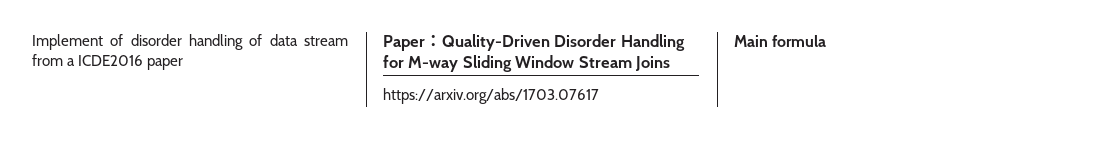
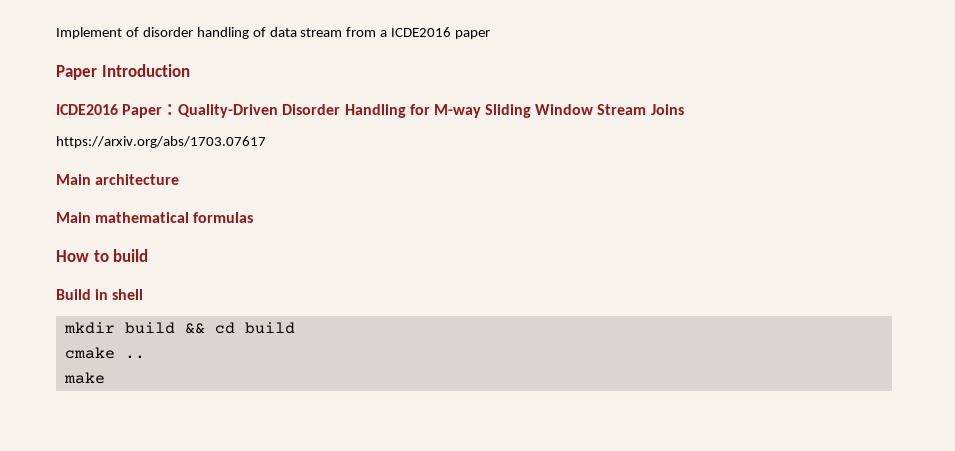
(425, 43) none -> [101,64,190,77] [56,104,163,118] Introduction // ICDE2016 Paper
[772,35,827,47] formula -> [95,174,180,185] [56,212,254,223] [56,249,149,262] [56,289,144,300] [63,322,295,334] [64,347,145,359] [63,372,105,384] architecture // Main mathematical formulas // How to build // Build in shell // mkdir build && cd build // cmake .. // make

